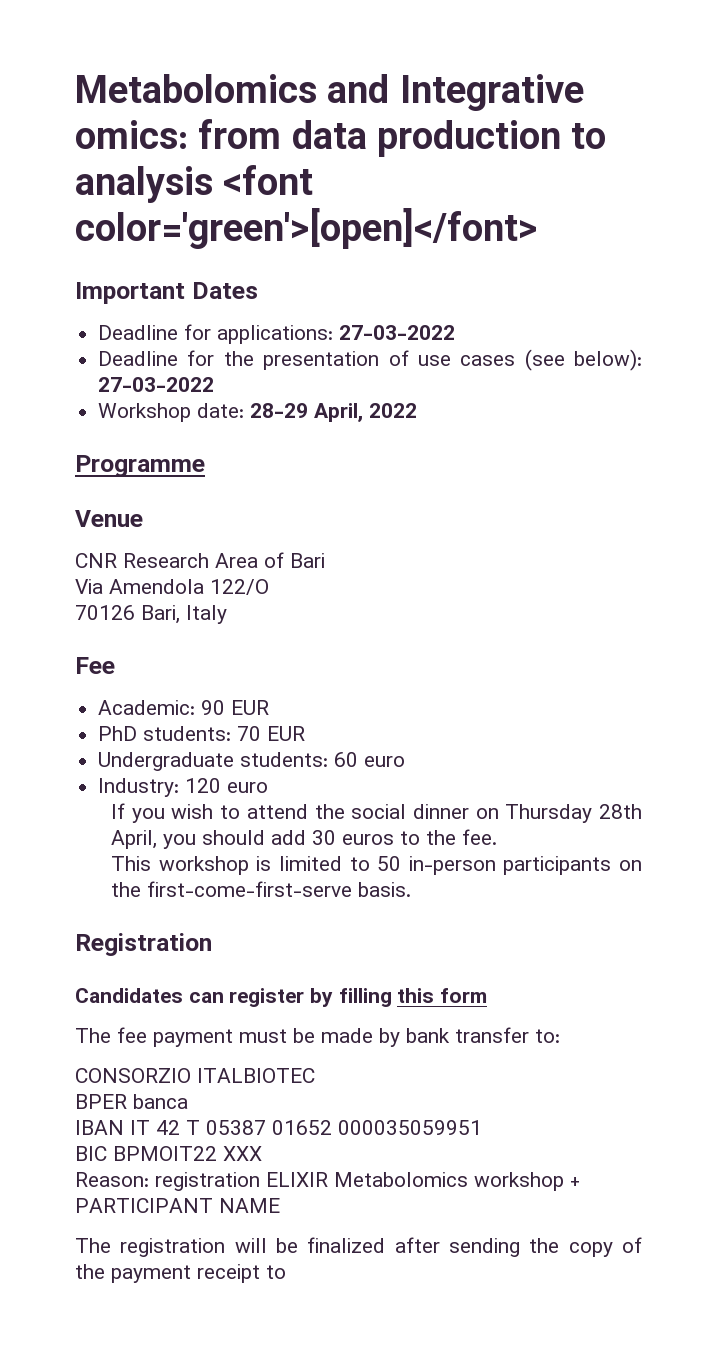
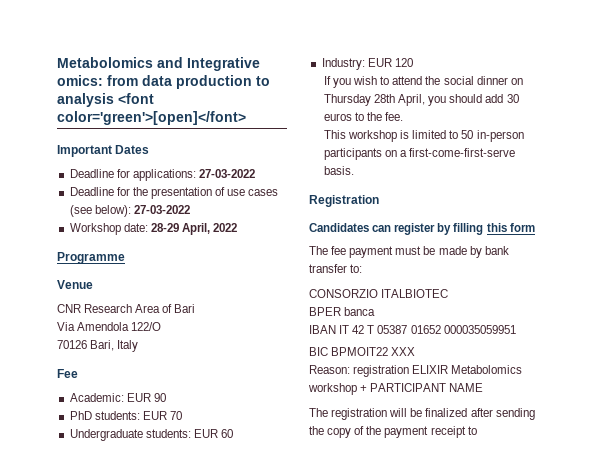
(196, 707) none -> [126,393,151,402] EUR
[231,700,270,715] EUR -> (166, 397) none
(232, 733) none -> [142,411,167,420] EUR
[267,726,306,741] EUR -> (182, 415) none
(329, 759) none -> [193,429,218,438] EUR
[364,756,406,767] euro -> (233, 433) none
(180, 787) none -> [367,58,392,67] EUR
[227,782,269,793] euro -> (413, 62) none
[111,882,142,897] the -> [400,150,408,157] a

